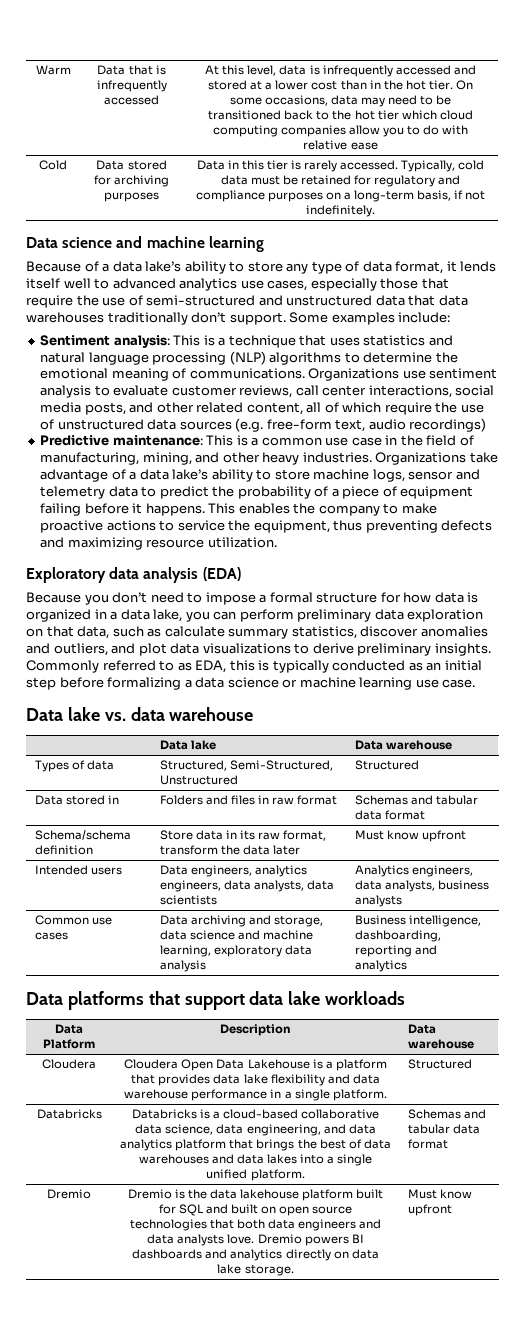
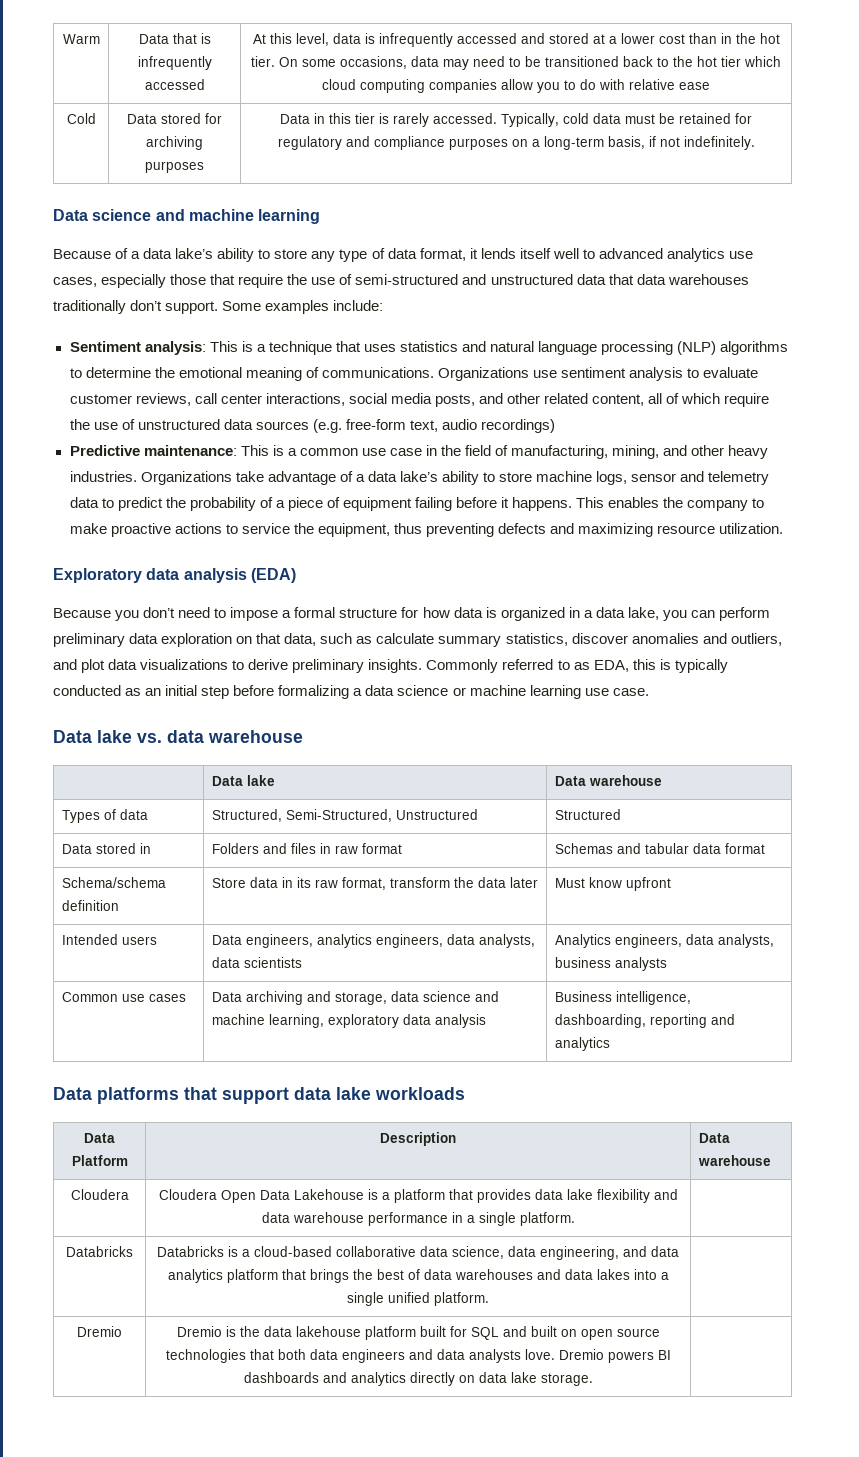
[407,1059,472,1069] Structured -> (575, 1219) none
[407,1109,486,1119] [407,1124,480,1134] [407,1139,448,1149] Schemas and tabular data format -> (489, 1299) none
[407,1189,472,1199] [407,1204,452,1216] Must know upfront -> (593, 1379) none

